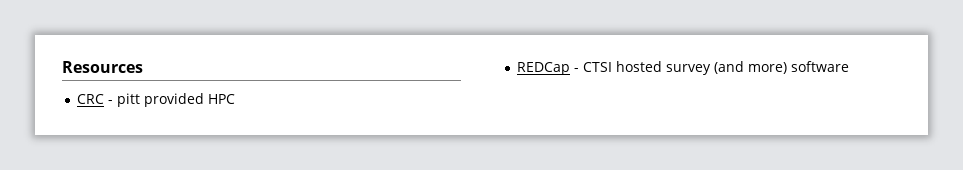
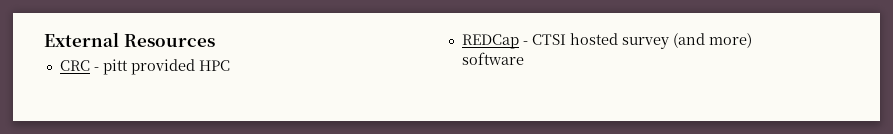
(62, 67) none -> [44,32,119,47] External

